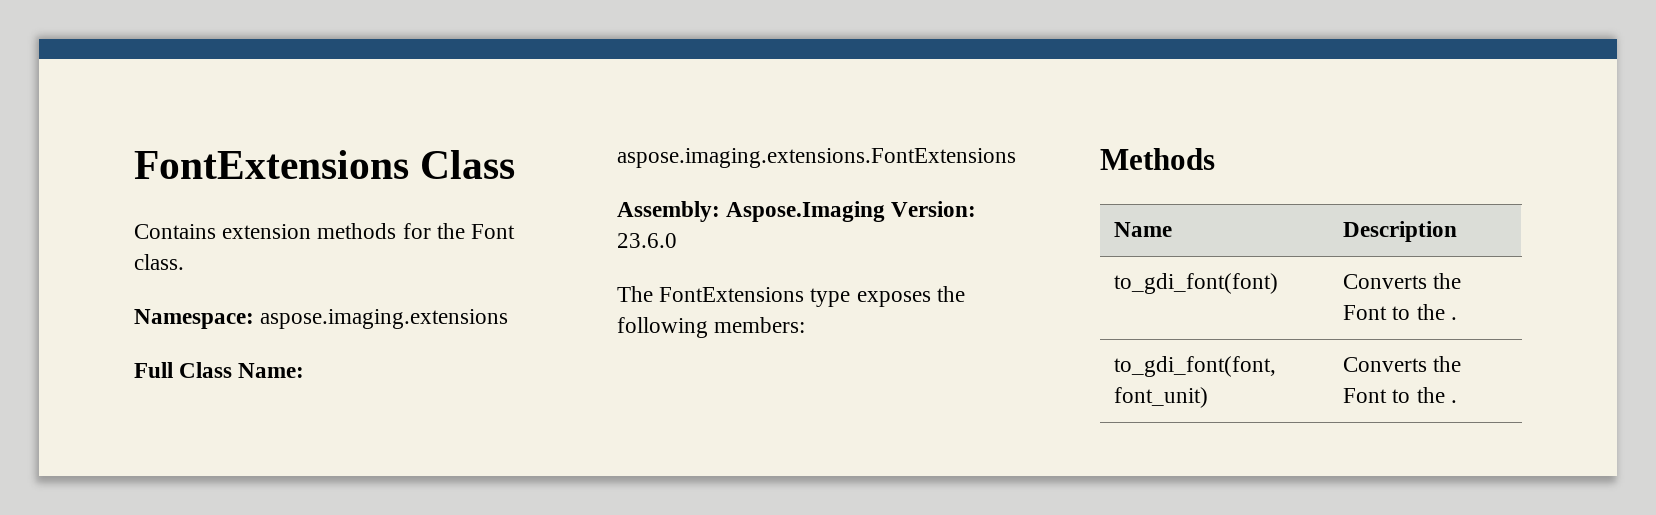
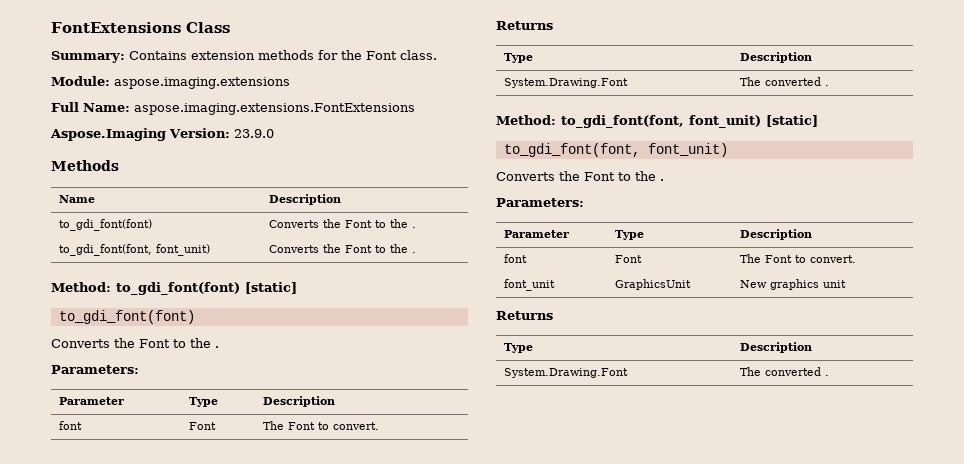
(516, 164) none -> [51,51,125,63] Summary:
[134,309,254,329] Namespace: -> [51,76,110,86] Module:
[179,362,233,378] Class -> (79, 107) none
[617,201,720,222] Assembly: -> (415, 109) none
[617,233,677,248] [617,286,965,307] [617,317,806,338] 23.6.0 // The FontExtensions type exposes the following members: -> [233,129,274,138] 23.9.0
(1457, 401) none -> [51,282,297,295] [58,310,195,324] [51,338,219,348] [51,365,139,374] [59,397,125,405] [189,397,219,407] [263,396,336,407] [59,421,83,430] [189,422,217,430] [263,421,380,430] [496,21,553,30] [504,53,534,63] [740,52,813,63] [504,78,629,88] [740,77,830,86] [496,115,818,128] [503,143,728,157] [496,171,664,181] [496,198,584,207] [504,230,570,238] [615,230,645,240] [740,229,813,240] [504,254,528,263] [615,255,643,263] [740,254,857,263] [504,279,556,291] [615,279,692,290] [740,279,847,290] [496,311,553,320] [504,343,534,353] [740,342,813,353] [504,368,629,378] [740,367,830,376] // Method: to_gdi_font(font) [static] // to_gdi_font(font) // Converts the Font to the . // Parameters: // Parameter | Type | Description // font | Font | The Font to convert. // Returns // Type | Description // System.Drawing.Font | The converted . // Method: to_gdi_font(font, font_unit) [static] // to_gdi_font(font, font_unit) // Converts the Font to the . // Parameters: // Parameter | Type | Description // font | Font | The Font to convert. // font_unit | GraphicsUnit | New graphics unit // Returns // Type | Description // System.Drawing.Font | The converted .

